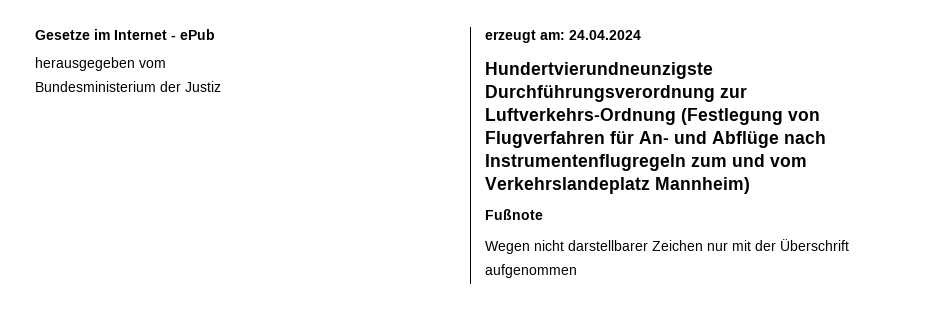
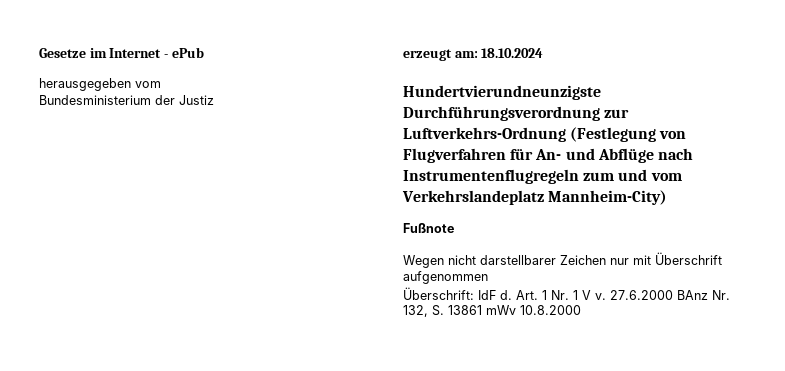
[569,30,641,40] 24.04.2024 -> [481,48,544,58] 18.10.2024
[655,177,750,194] Mannheim) -> [548,190,668,205] Mannheim-City)
[755,240,776,251] der -> (651, 260) none
(577, 271) none -> [403,287,730,300] [403,305,581,317] // Überschrift: IdF d. Art. 1 Nr. 1 V v. 27.6.2000 BAnz Nr. 132, S. 13861 mWv 10.8.2000

